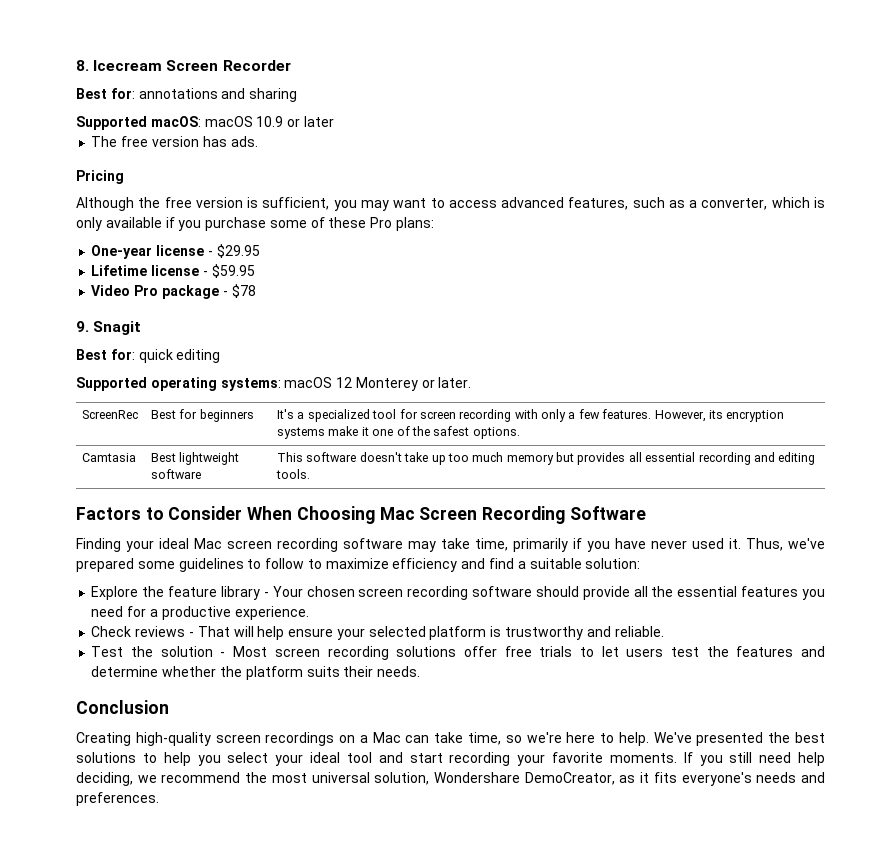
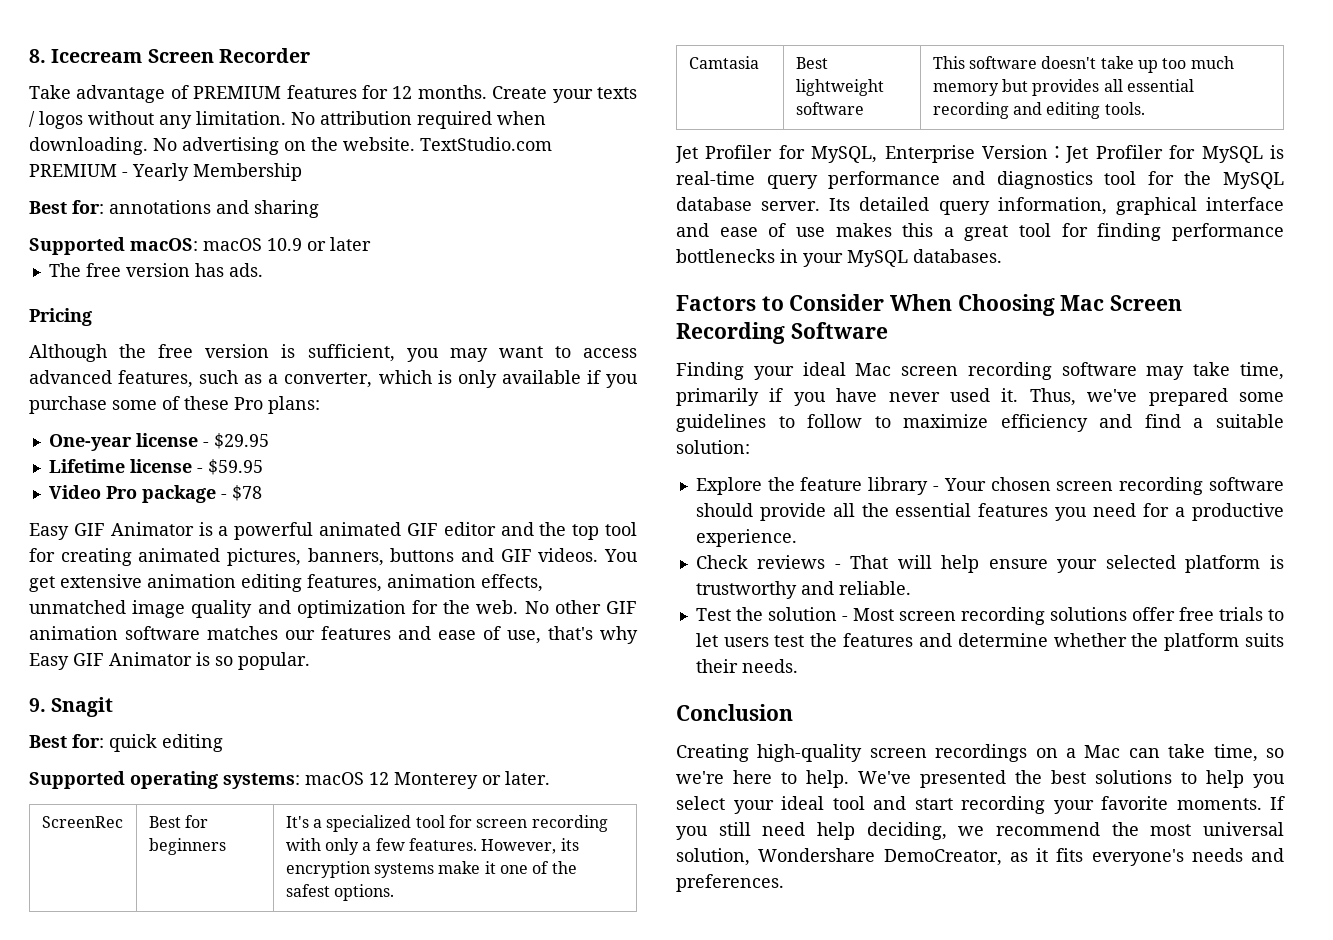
(291, 65) none -> [29,85,637,103] [29,111,546,129] [29,137,552,155] [29,163,302,181] // Take advantage of PREMIUM features for 12 months. Create your texts / logos without any limitation. No attribution required when downloading. No advertising on the website. TextStudio.com PREMIUM - Yearly Membership
(256, 291) none -> [29,522,637,540] [29,548,639,566] [29,574,543,592] [29,600,637,618] [29,626,638,644] [29,652,310,670] // Easy GIF Animator is a powerful animated GIF editor and the top tool for creating animated pictures, banners, buttons and GIF videos. You get extensive animation editing features, animation effects, unmatched image quality and optimization for the web. No other GIF animation software matches our features and ease of use, that's why Easy GIF Animator is so popular.
(311, 474) none -> [675,145,1284,163] [676,171,1284,189] [676,197,1284,215] [676,223,1284,241] [676,249,1002,267] // Jet Profiler for MySQL, Enterprise Version：Jet Profiler for MySQL is real-time query performance and diagnostics tool for the MySQL database server. Its detailed query information, graphical interface and ease of use makes this a great tool for finding performance bottlenecks in your MySQL databases.

